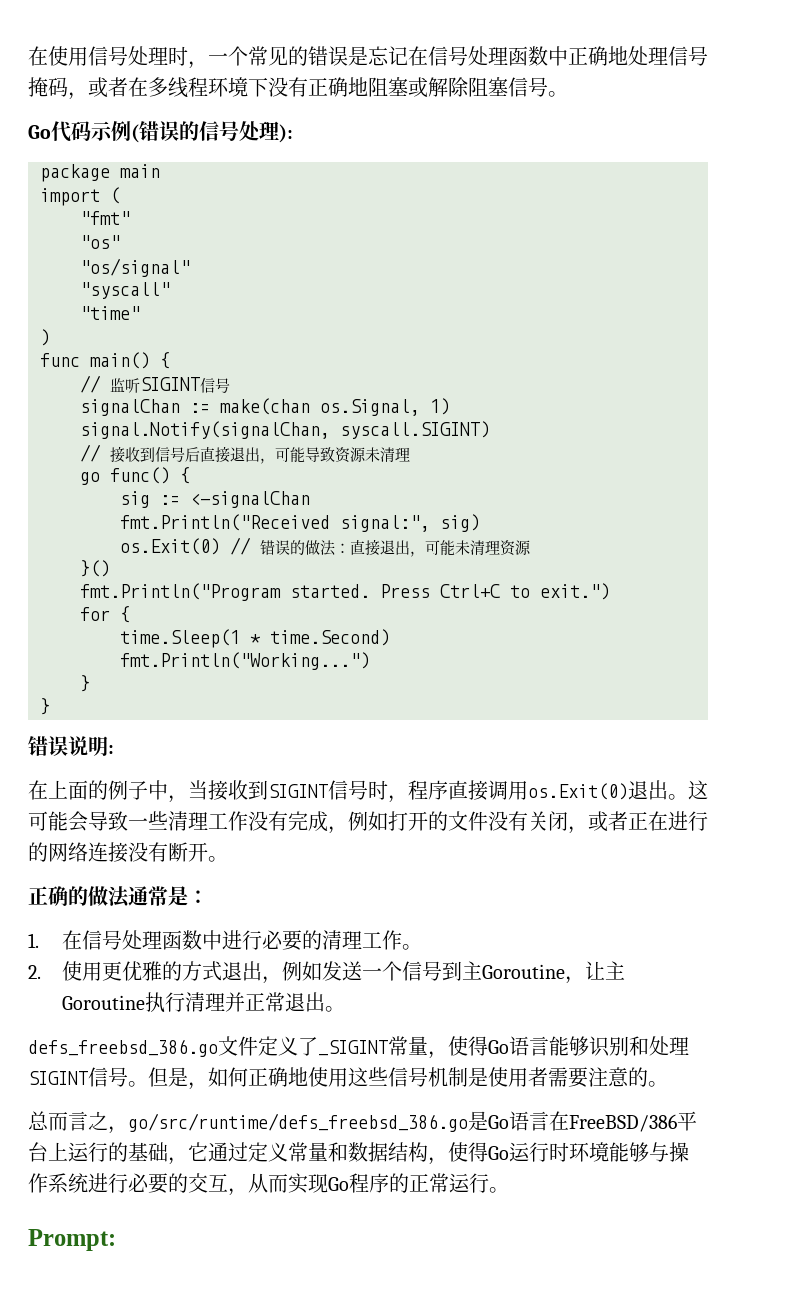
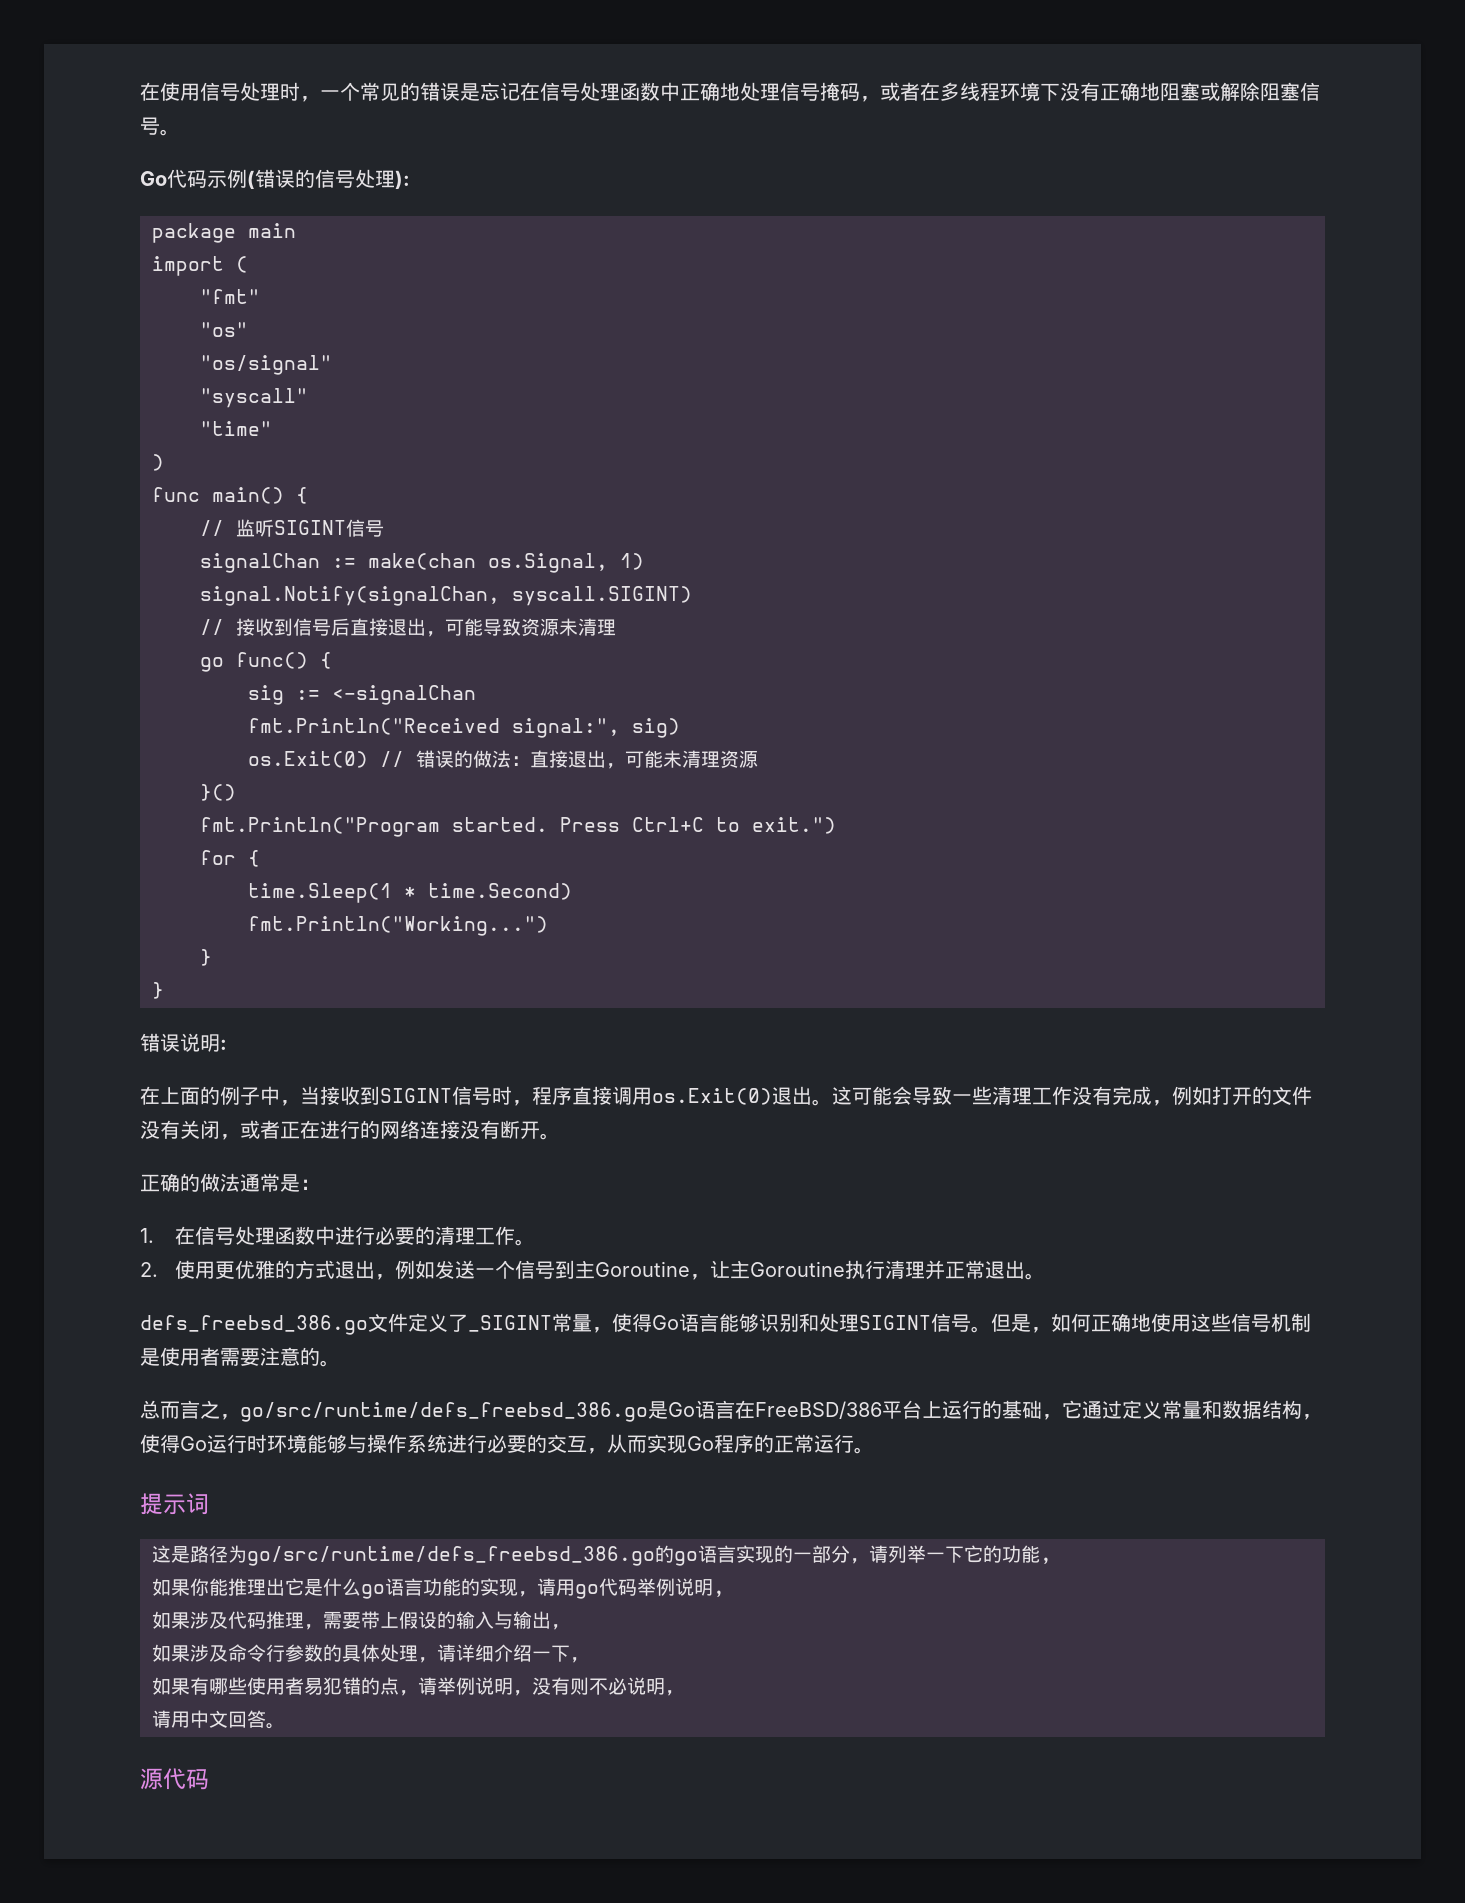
[28,1229,116,1251] Prompt: -> [140,1493,209,1515] [152,1545,1052,1566] [152,1578,725,1599] [152,1611,570,1630] [152,1644,589,1663] [152,1677,684,1696] [152,1710,285,1729] [140,1768,209,1790] 提示词 // 这是路径为go/src/runtime/defs_freebsd_386.go的go语言实现的一部分，请列举一下它的功能, // 如果你能推理出它是什么go语言功能的实现，请用go代码举例说明, // 如果涉及代码推理，需要带上假设的输入与输出， // 如果涉及命令行参数的具体处理，请详细介绍一下， // 如果有哪些使用者易犯错的点，请举例说明，没有则不必说明， // 请用中文回答。 // 源代码

